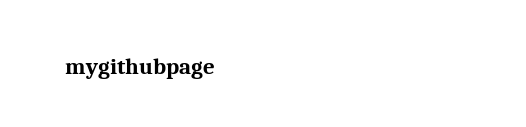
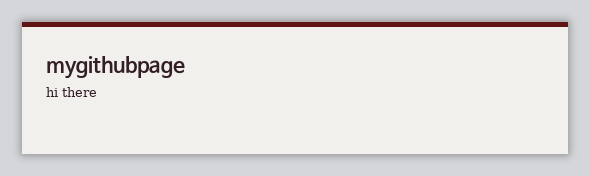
(215, 68) none -> [46,87,97,97] // hi there

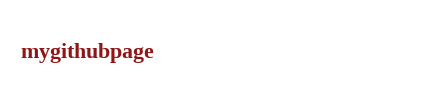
[46,87,97,97] // hi there -> (154, 53) none

